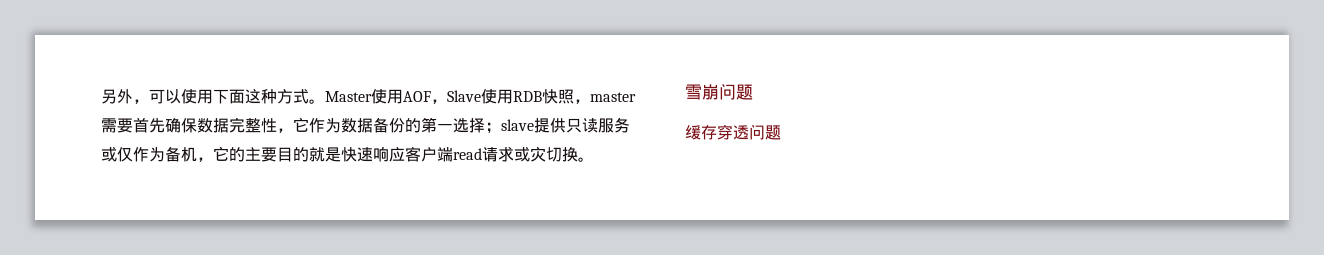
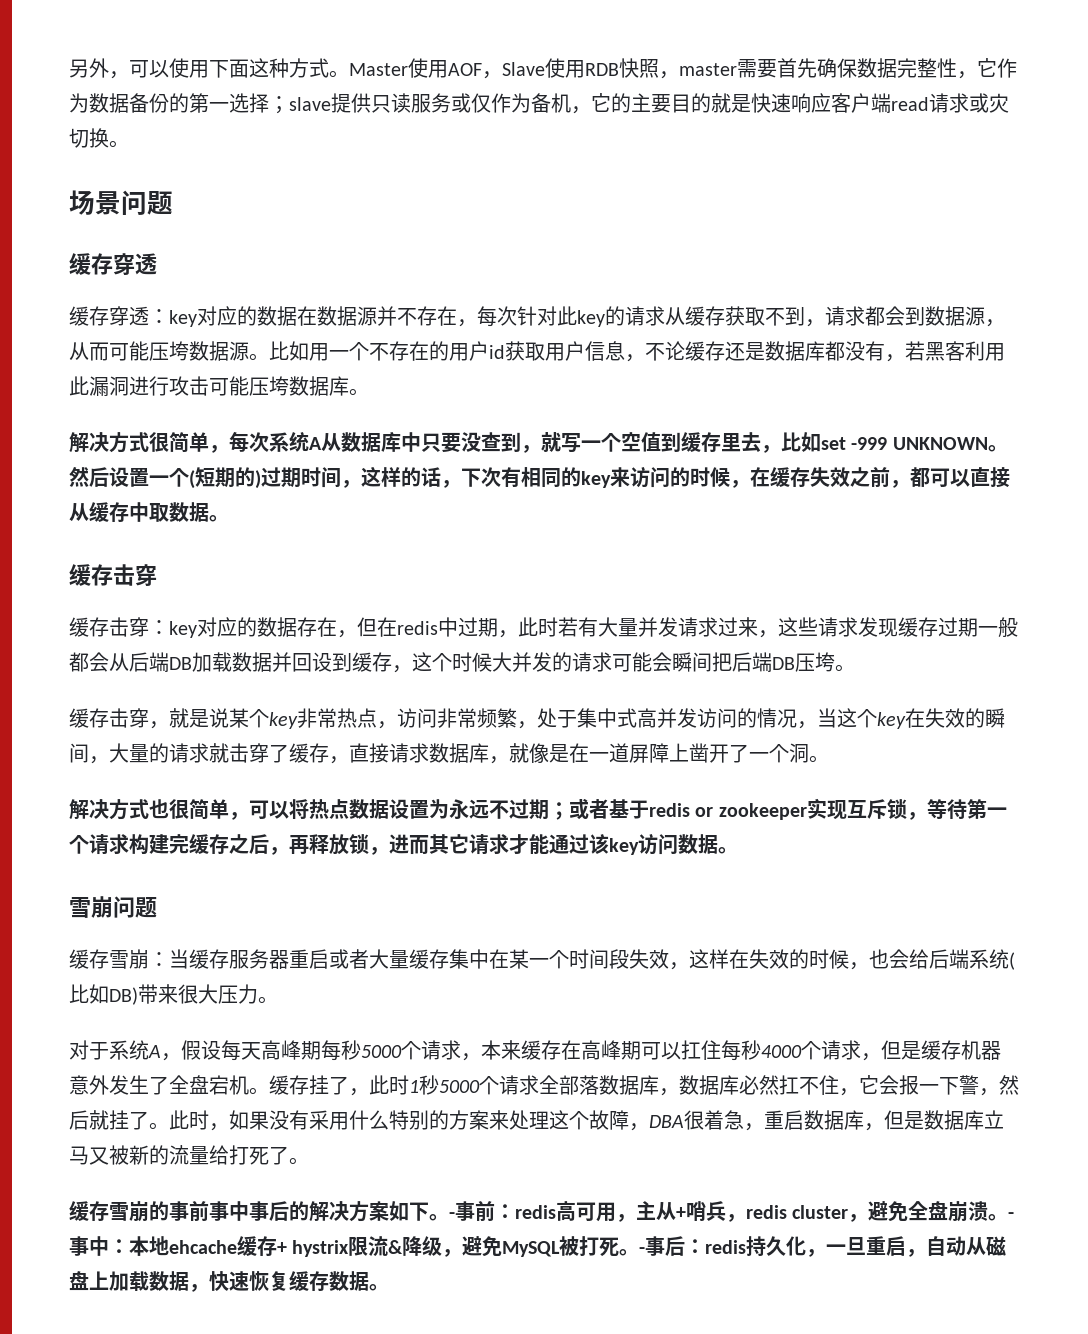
[685,84,753,100] [685,124,781,140] 雪崩问题 // 缓存穿透问题 -> [69,190,173,215] [69,253,157,275] [69,306,1005,327] [69,341,1005,362] [69,376,369,396] [69,431,1008,453] [69,466,1010,489] [69,502,229,522] [69,564,157,586] [69,617,1018,638] [69,652,855,673] [69,708,1005,729] [69,743,829,764] [69,798,1007,820] [69,834,738,855] [69,896,157,918] [69,949,1015,970] [69,984,278,1005] [69,1040,1001,1061] [69,1075,1019,1096] [69,1110,1004,1131] [69,1145,309,1165] [69,1201,1015,1222] [69,1236,1007,1257] [69,1271,389,1292] 场景问题 // 缓存穿透 // 缓存穿透：key对应的数据在数据源并不存在，每次针对此key的请求从缓存获取不到，请求都会到数据源，从而可能压垮数据源。比如用一个不存在的用户id获取用户信息，不论缓存还是数据库都没有，若黑客利用此漏洞进行攻击可能压垮数据库。 // 解决方式很简单，每次系统A从数据库中只要没查到，就写一个空值到缓存里去，比如set -999 UNKNOWN。然后设置一个(短期的)过期时间，这样的话，下次有相同的key来访问的时候，在缓存失效之前，都可以直接从缓存中取数据。 // 缓存击穿 // 缓存击穿：key对应的数据存在，但在redis中过期，此时若有大量并发请求过来，这些请求发现缓存过期一般都会从后端DB加载数据并回设到缓存，这个时候大并发的请求可能会瞬间把后端DB压垮。 // 缓存击穿，就是说某个key非常热点，访问非常频繁，处于集中式高并发访问的情况，当这个key在失效的瞬间，大量的请求就击穿了缓存，直接请求数据库，就像是在一道屏障上凿开了一个洞。 // 解决方式也很简单，可以将热点数据设置为永远不过期；或者基于redis or zookeeper实现互斥锁，等待第一个请求构建完缓存之后，再释放锁，进而其它请求才能通过该key访问数据。 // 雪崩问题 // 缓存雪崩：当缓存服务器重启或者大量缓存集中在某一个时间段失效，这样在失效的时候，也会给后端系统(比如DB)带来很大压力。 // 对于系统A，假设每天高峰期每秒5000个请求，本来缓存在高峰期可以扛住每秒4000个请求，但是缓存机器意外发生了全盘宕机。缓存挂了，此时1秒5000个请求全部落数据库，数据库必然扛不住，它会报一下警，然后就挂了。此时，如果没有采用什么特别的方案来处理这个故障，DBA很着急，重启数据库，但是数据库立马又被新的流量给打死了。 // 缓存雪崩的事前事中事后的解决方案如下。-事前：redis高可用，主从+哨兵，redis cluster，避免全盘崩溃。-事中：本地ehcache缓存+ hystrix限流&降级，避免MySQL被打死。-事后：redis持久化，一旦重启，自动从磁盘上加载数据，快速恢复缓存数据。

